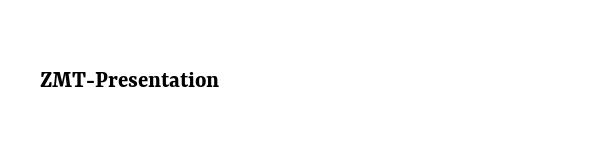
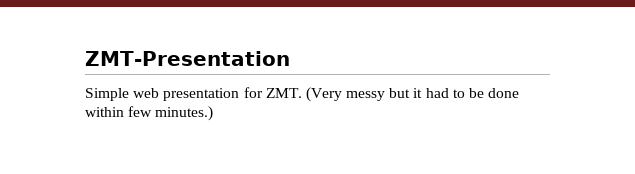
(219, 79) none -> [85,87,520,102] [85,106,214,121] // Simple web presentation for ZMT. (Very messy but it had to be done within few minutes.)

